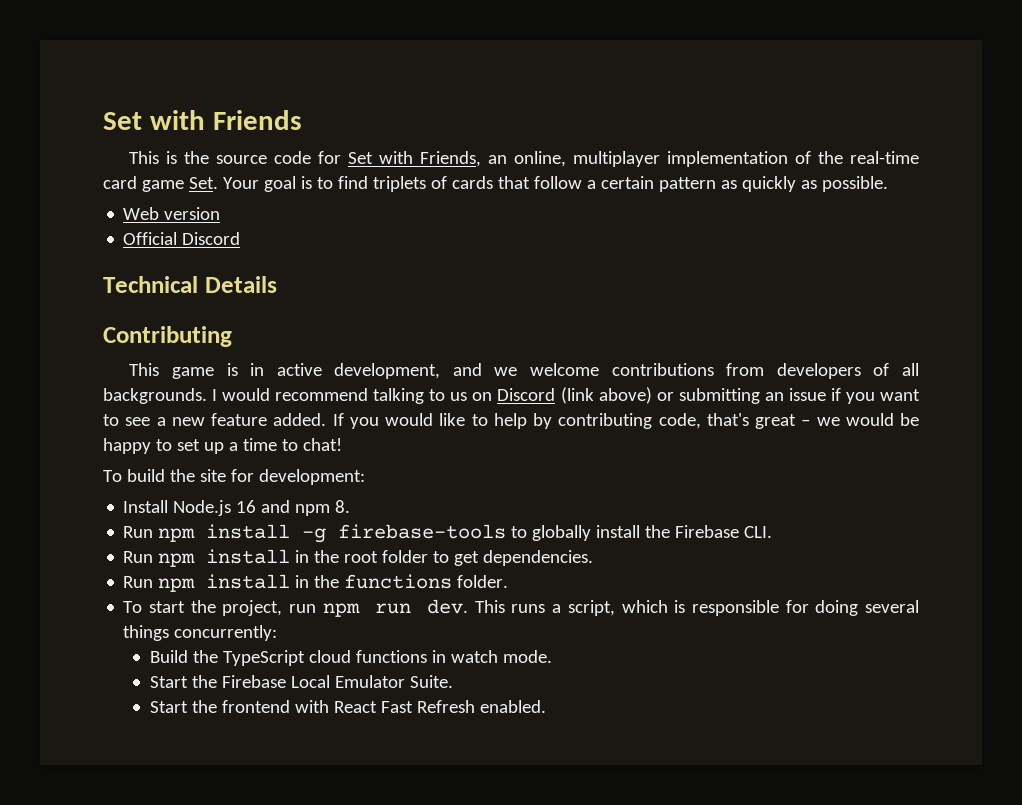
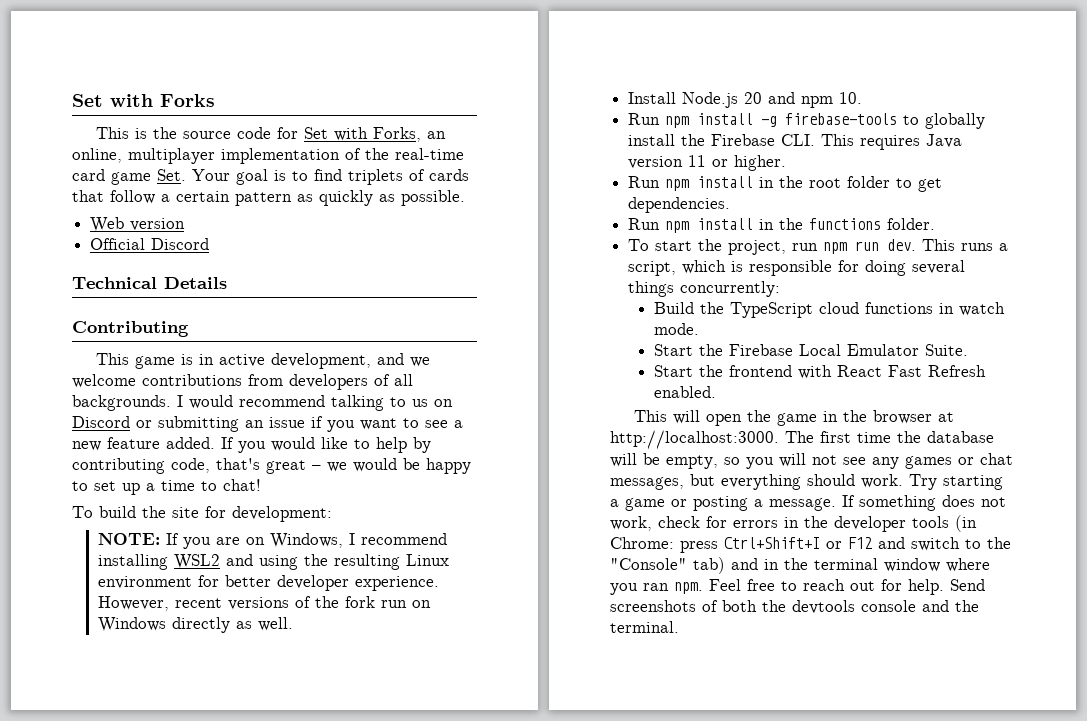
[103,110,302,130] Set with Friends -> [72,94,215,107] Set with Forks
[420,151,482,167] Friends, -> [373,127,422,142] Forks,
[560,387,652,404] (link above) -> (130, 422) none
(365, 477) none -> [97,533,447,549] [97,554,449,570] [97,575,439,591] [97,596,431,611] [97,617,293,633] // NOTE: If you are on Windows, I recommend installing WSL2 and using the resulting Linux environment for better developer experience. However, recent versions of the fork run on Windows directly as well.
[236,500,257,513] 16 -> [744,92,763,104] 20
[335,500,351,513] 8. -> [839,92,863,104] 10.
(773, 532) none -> [821,134,963,150] [628,155,787,171] This requires Java version 11 or higher.
(546, 706) none -> [634,410,955,426] [610,430,994,449] [610,453,1013,469] [610,474,1003,490] [610,495,1006,511] [610,515,977,532] [610,537,1011,553] [610,557,990,574] [610,579,985,595] [610,600,979,614] [610,621,679,633] // This will open the game in the browser at http://localhost:3000. The first time the database will be empty, so you will not see any games or chat messages, but everything should work. Try starting a game or posting a message. If something does not work, check for errors in the developer tools (in Chrome: press Ctrl+Shift+I or F12 and switch to the "Console" tab) and in the terminal window where you ran npm. Feel free to reach out for help. Send screenshots of both the devtools console and the terminal.

